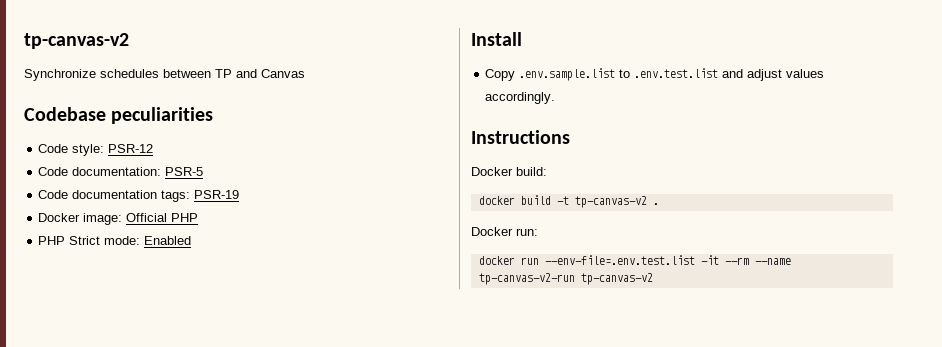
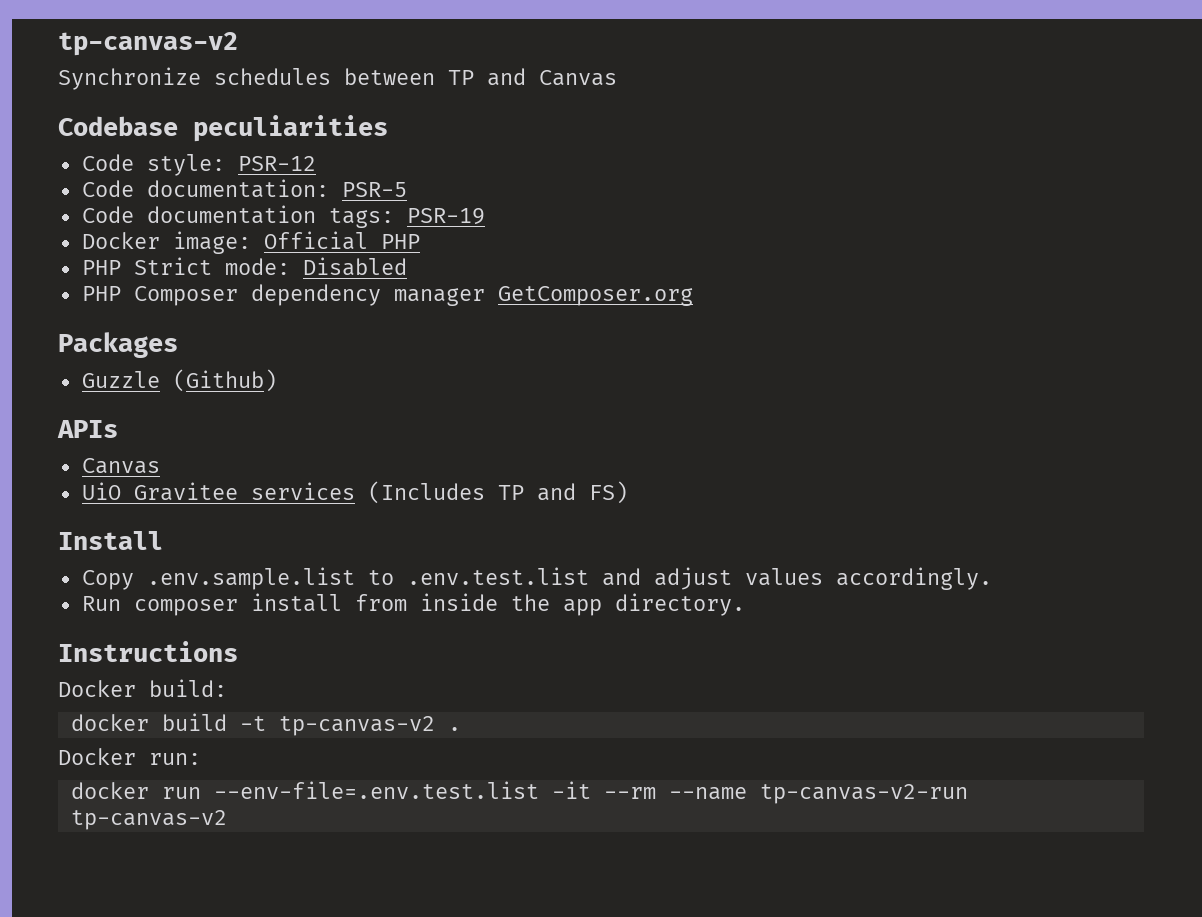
[144,236,192,245] Enabled -> [302,257,407,276] [81,284,693,306] [58,332,178,358] [81,369,277,392] [57,420,118,438] [81,458,160,474] [81,481,628,504] Disabled // PHP Composer dependency manager GetComposer.org // Packages // Guzzle (Github) // APIs // Canvas // UiO Gravitee services (Includes TP and FS)
(556, 98) none -> [81,593,745,616] // Run composer install from inside the app directory.

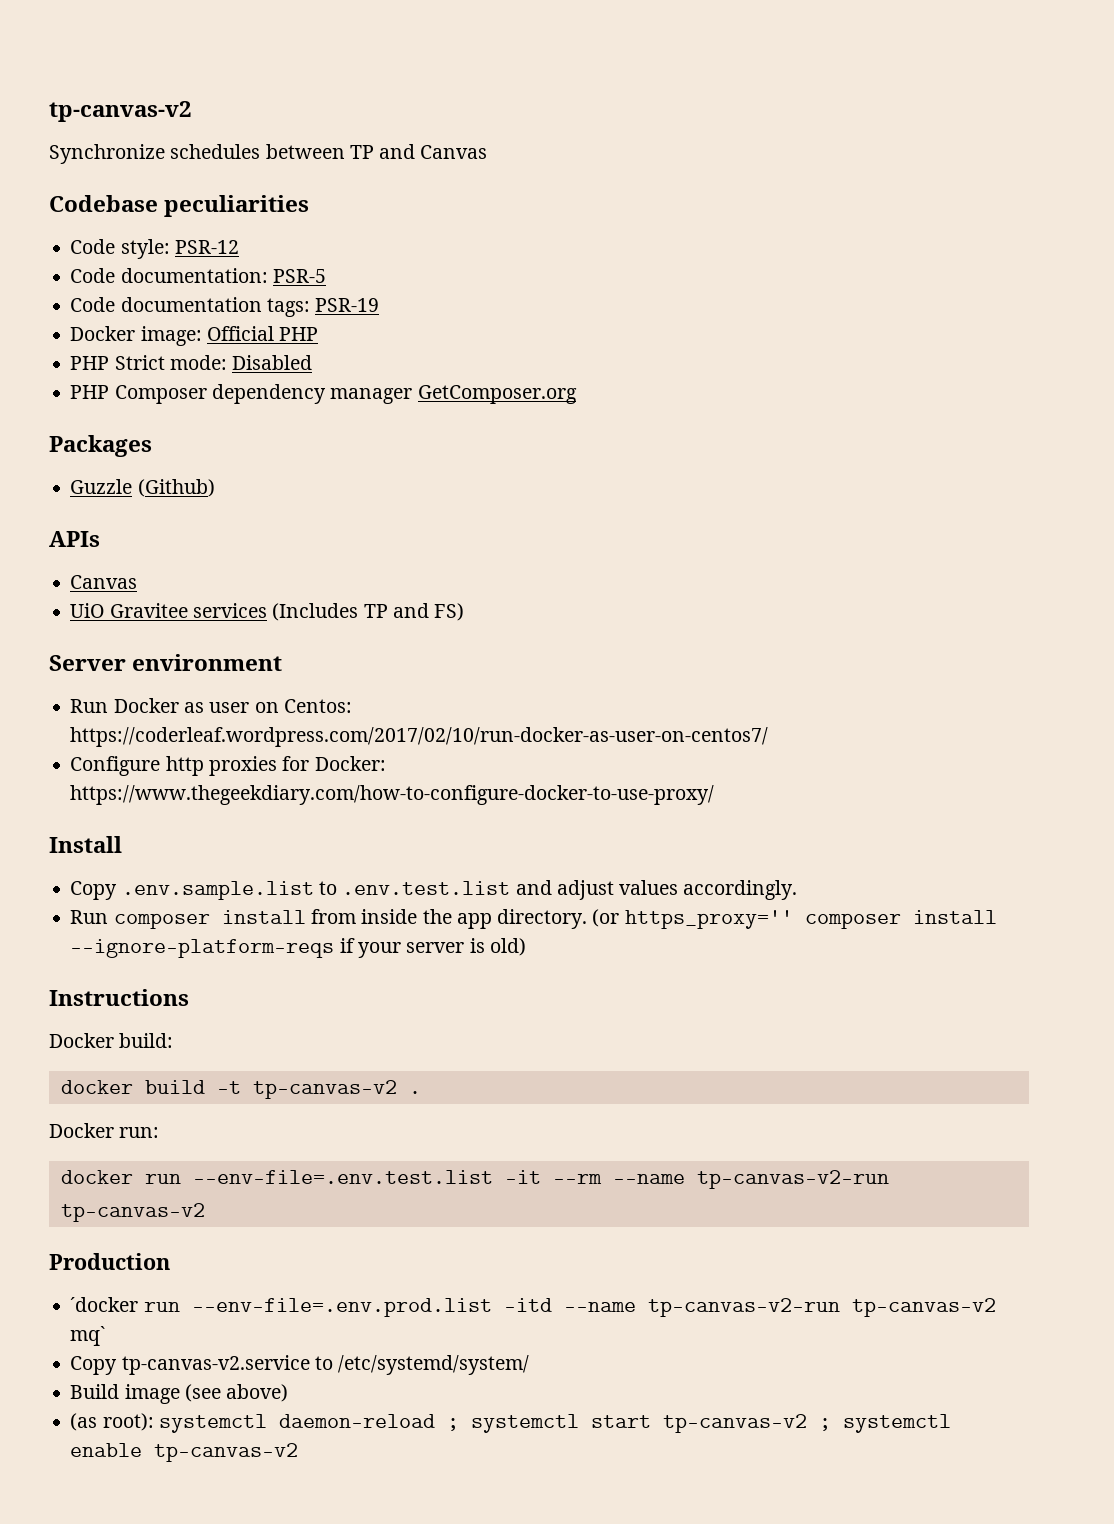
(628, 492) none -> [49,654,283,671] [70,698,352,713] [70,727,769,747] [70,756,386,776] [70,785,715,805] // Server environment // Run Docker as user on Centos: https://coderleaf.wordpress.com/2017/02/10/run-docker-as-user-on-centos7/ // Configure http proxies for Docker: https://www.thegeekdiary.com/how-to-configure-docker-to-use-proxy/
(745, 604) none -> [592,909,997,929] [70,938,526,958] (or https_proxy='' composer install --ignore-platform-reqs if your server is old)
(227, 820) none -> [49,1253,170,1270] [70,1297,996,1317] [70,1326,106,1346] [70,1355,530,1375] [70,1384,289,1404] [70,1413,951,1433] [70,1443,299,1462] // Production // ´docker run --env-file=.env.prod.list -itd --name tp-canvas-v2-run tp-canvas-v2 mq` // Copy tp-canvas-v2.service to /etc/systemd/system/ // Build image (see above) // (as root): systemctl daemon-reload ; systemctl start tp-canvas-v2 ; systemctl enable tp-canvas-v2

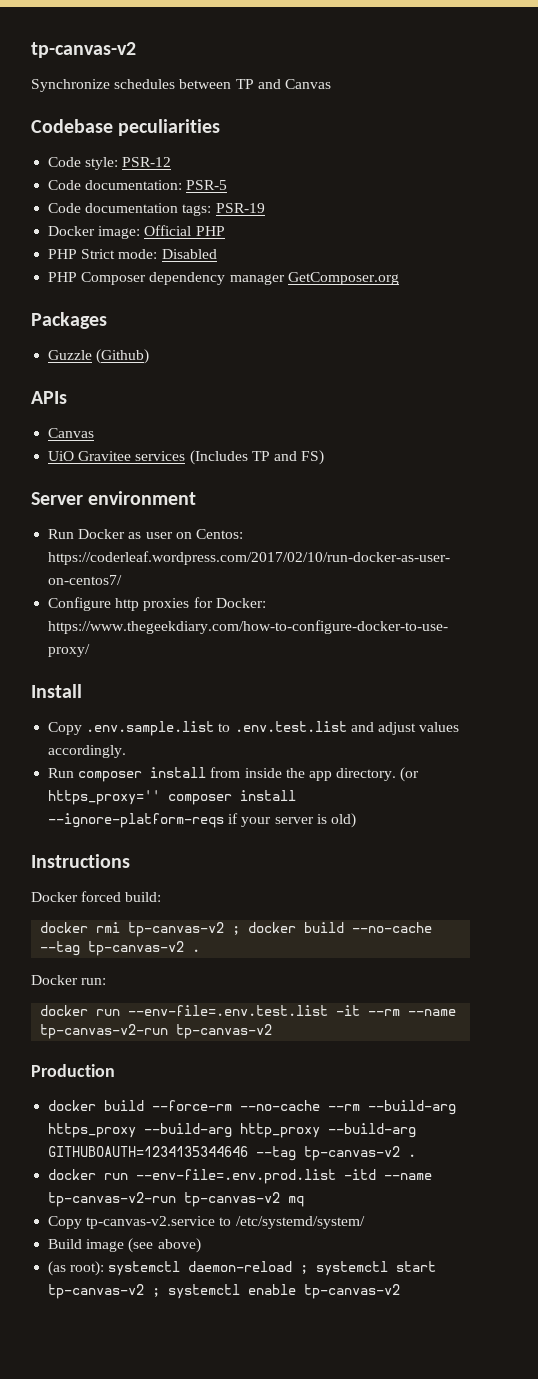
(114, 1040) none -> [81,891,122,902] forced
[144,1080,241,1094] build -t -> [96,922,433,937] [40,941,81,956] rmi tp-canvas-v2 ; docker build --no-cache --tag
[70,1297,139,1312] ´docker -> [48,1100,457,1115] [48,1123,417,1138] [48,1146,417,1161] [48,1169,97,1180] docker build --force-rm --no-cache --rm --build-arg https_proxy --build-arg http_proxy --build-arg GITHUBOAUTH=1234135344646 --tag tp-canvas-v2 . // docker
[70,1326,106,1346] mq` -> [288,1196,305,1207] mq

